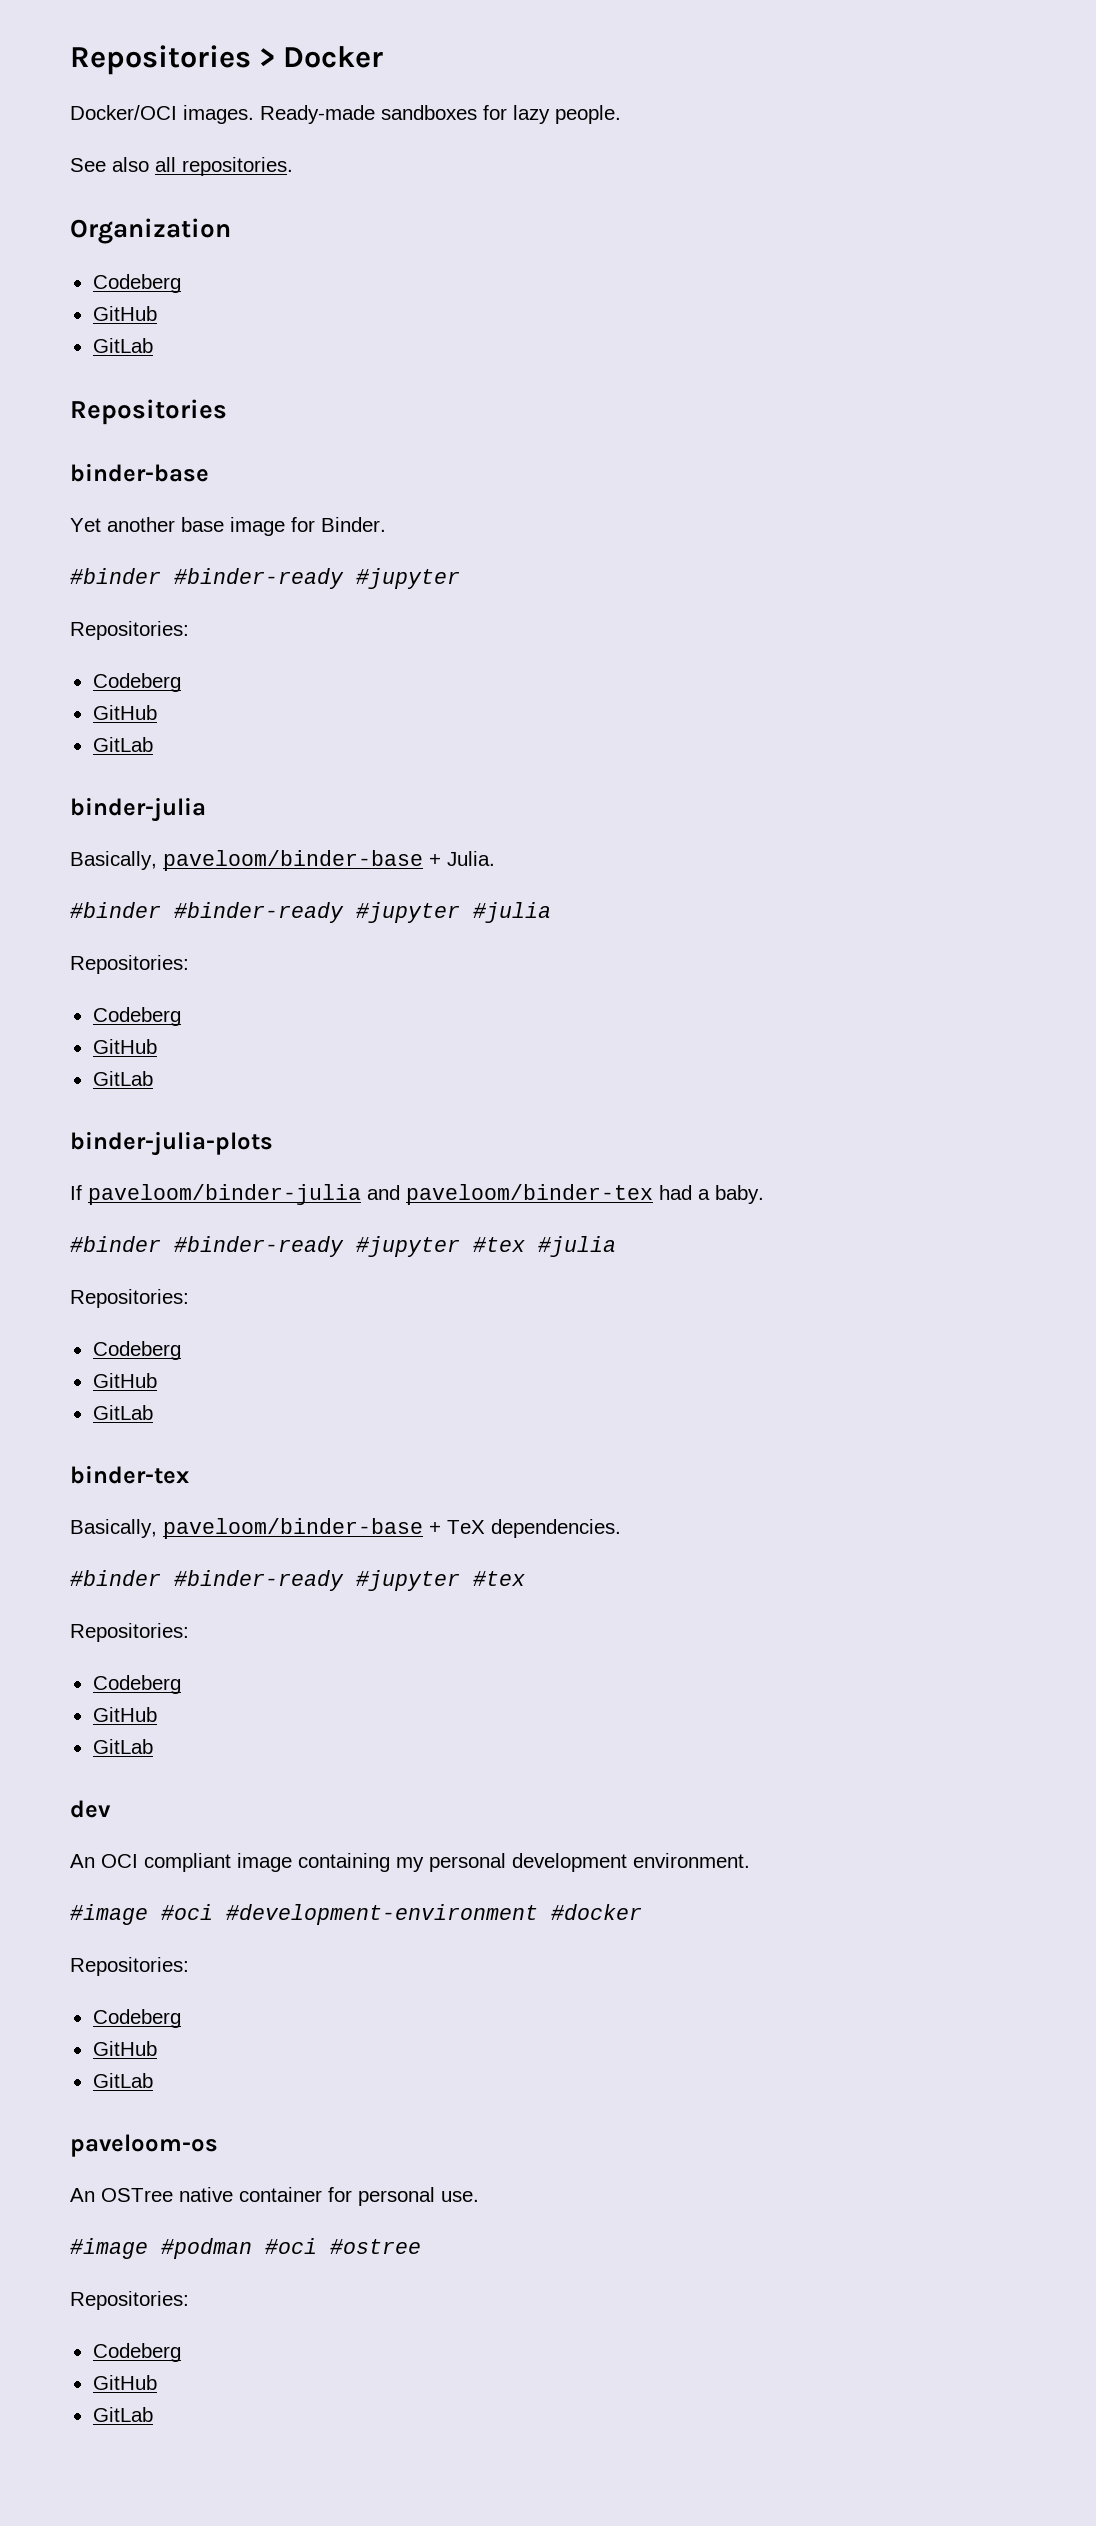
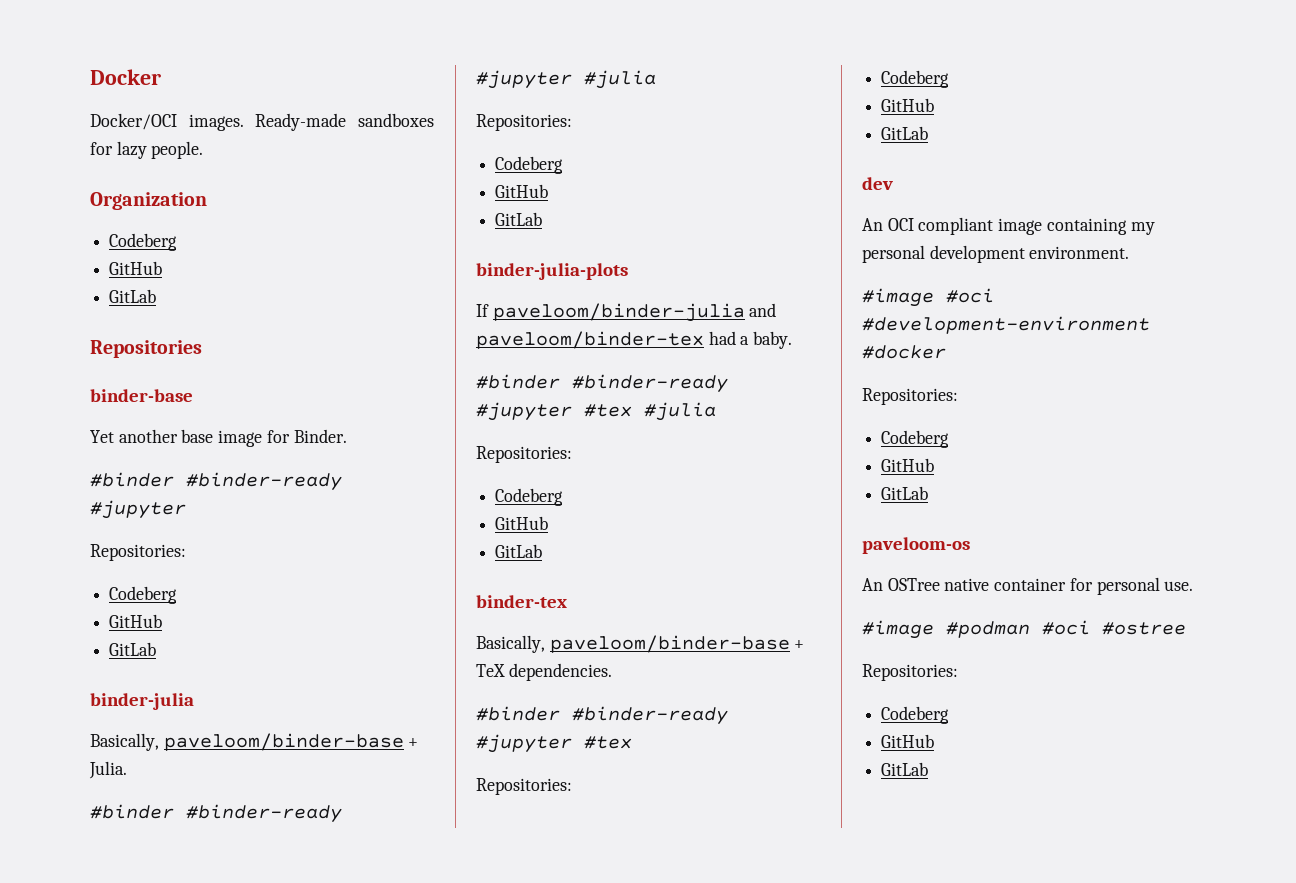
[70,45,276,75] Repositories > -> (90, 77) none
[70,157,293,176] // See also all repositories. -> (204, 150) none

